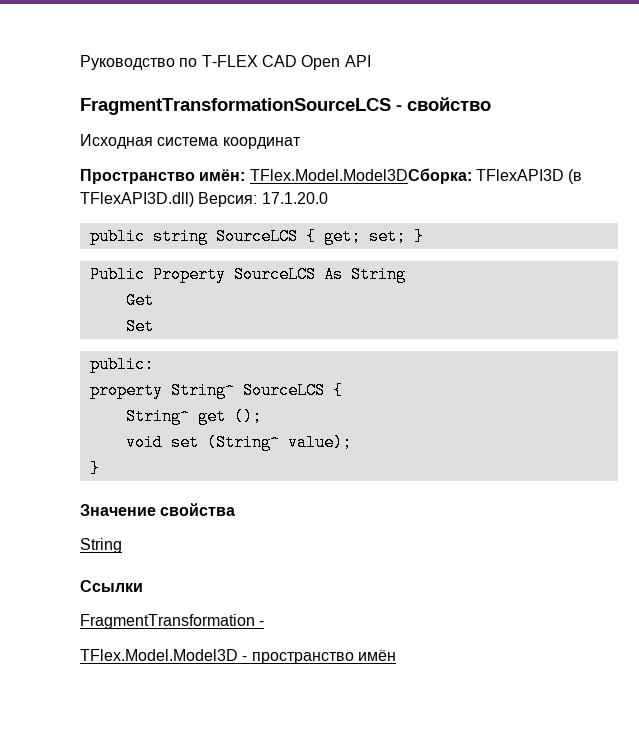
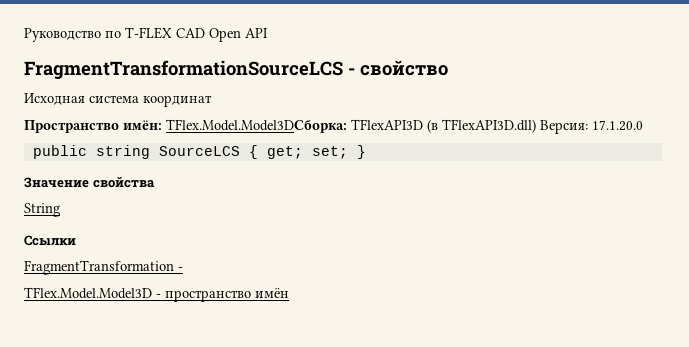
[89,266,406,283] [125,292,154,309] [125,318,154,335] [89,356,154,373] [89,382,343,399] [125,408,262,425] [125,434,352,451] [89,460,100,477] // Public Property SourceLCS As String // Get // Set // public: // property String^ SourceLCS { // String^ get (); // void set (String^ value); // } -> (366, 152) none

